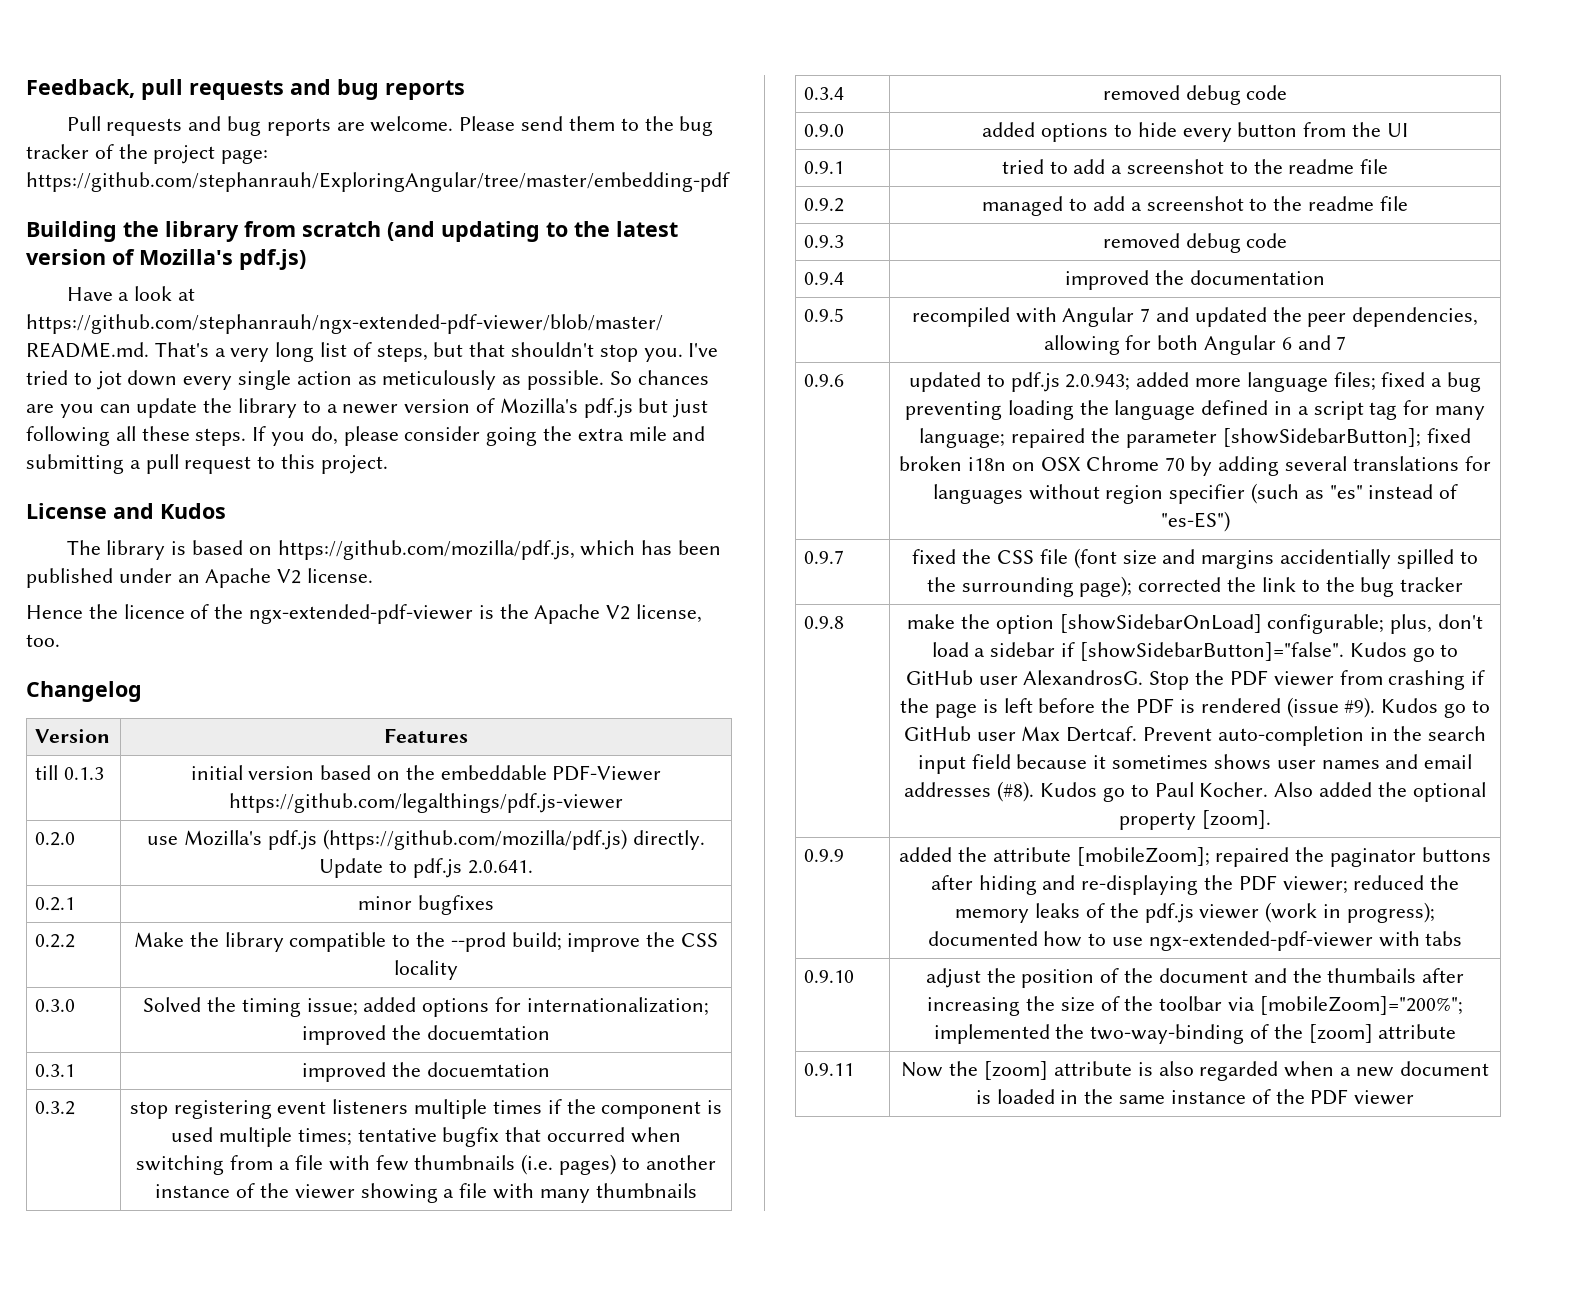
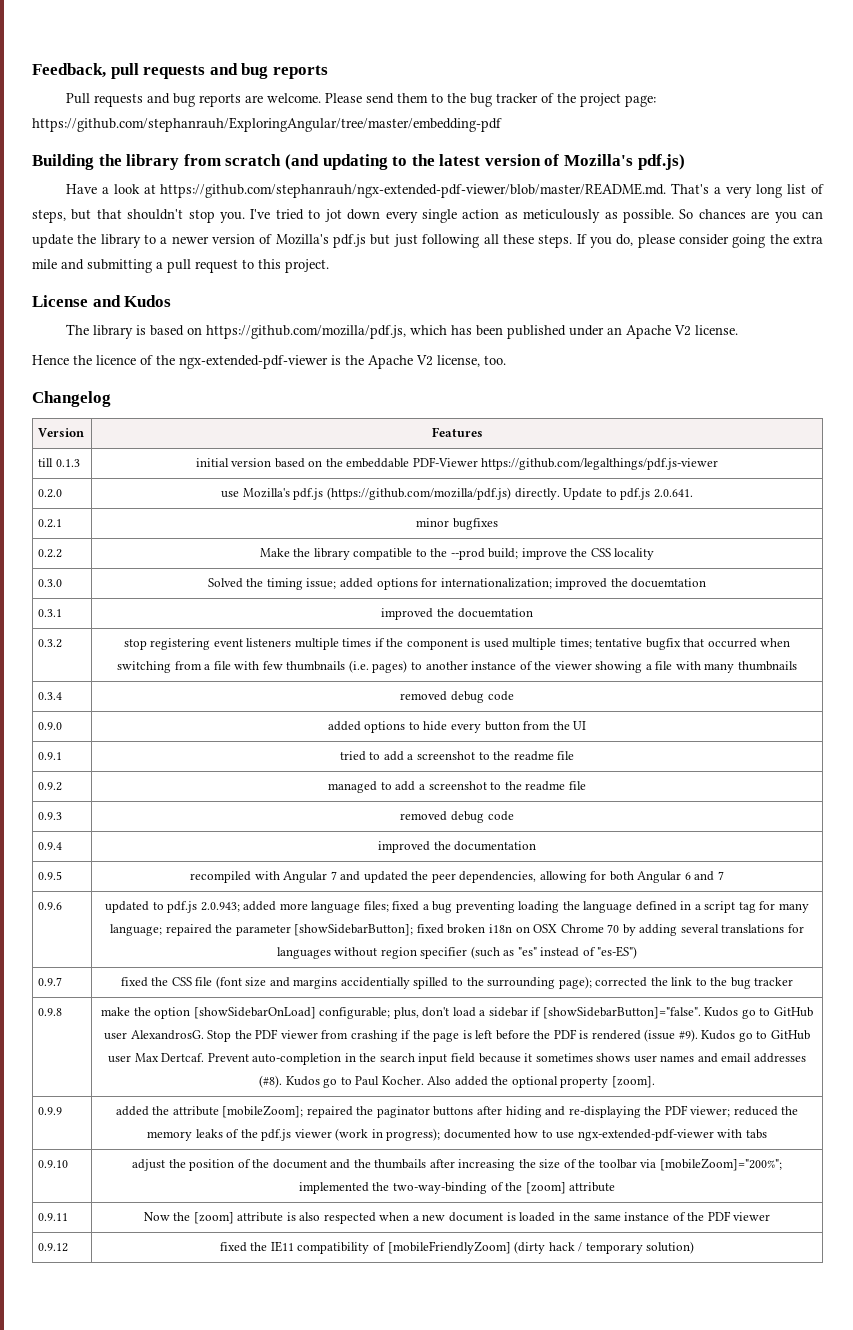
[1199,1061,1279,1081] regarded -> [323,1212,376,1224] respected
(1415, 1097) none -> [38,1243,69,1252] [219,1241,695,1254] // 0.9.12 | fixed the IE11 compatibility of [mobileFriendlyZoom] (dirty hack / temporary solution)

